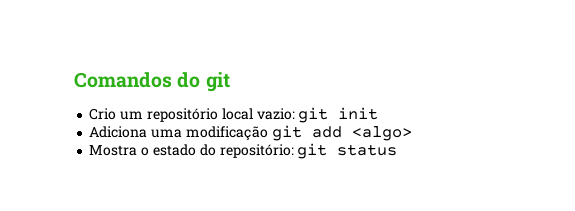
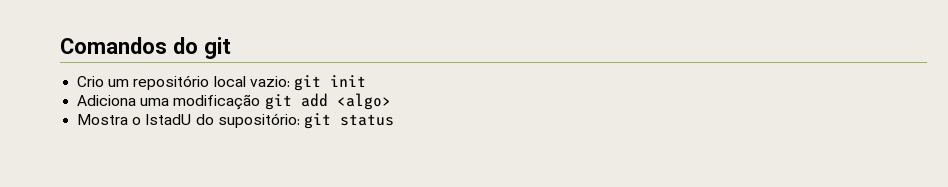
[152,144,294,158] estado do repositório: -> [145,113,300,128] IstadU do supositório:

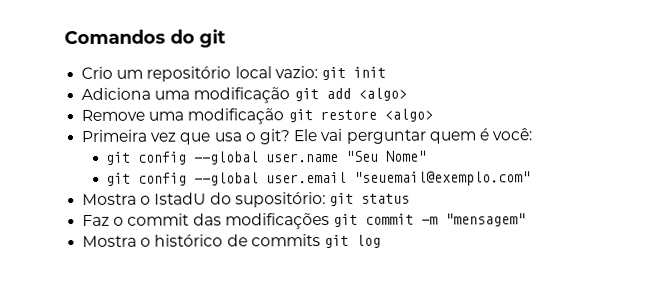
(391, 101) none -> [81,108,433,125] [81,128,533,145] [106,150,428,165] [106,171,532,186] // Remove uma modificação git restore <algo> // Primeira vez que usa o git? Ele vai perguntar quem é você: // git config --global user.name "Seu Nome" // git config --global user.email "seuemail@exemplo.com"
(394, 120) none -> [82,213,526,230] [82,234,381,249] // Faz o commit das modificações git commit -m "mensagem" // Mostra o histórico de commits git log

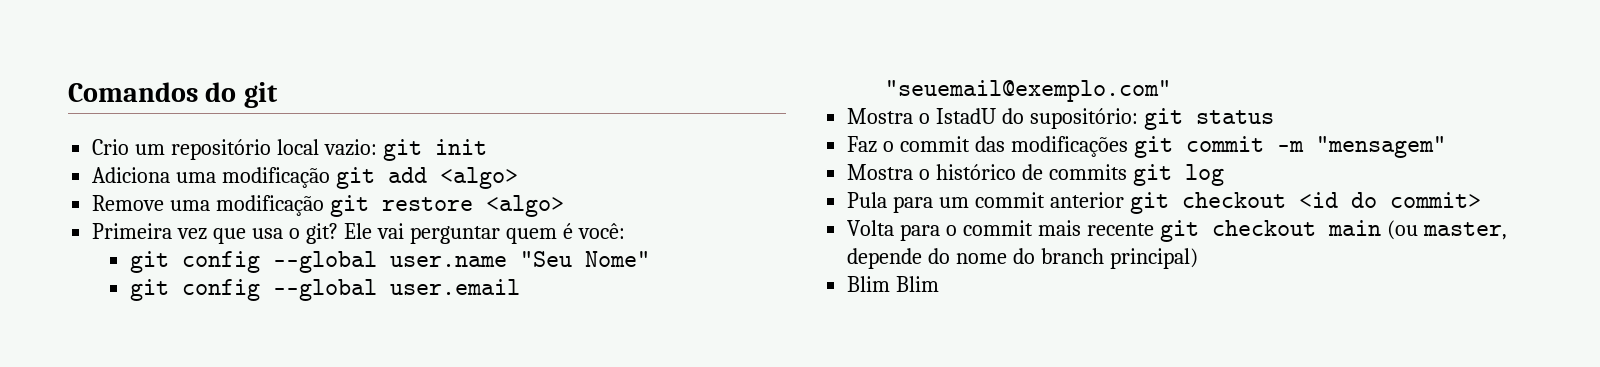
(381, 241) none -> [847,192,1481,214] [847,220,1507,242] [847,248,1198,269] [847,276,940,292] // Pula para um commit anterior git checkout <id do commit> // Volta para o commit mais recente git checkout main (ou master, depende do nome do branch principal) // Blim Blim

